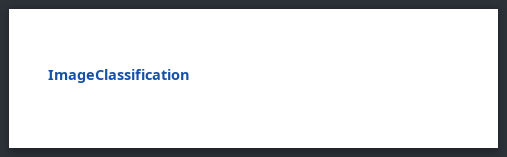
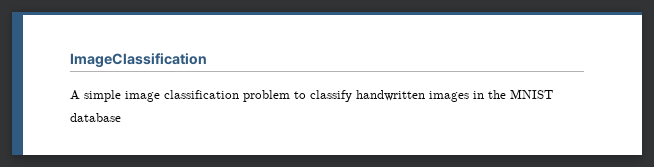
(190, 76) none -> [70,89,553,102] [70,113,121,122] // A simple image classification problem to classify handwritten images in the MNIST database

